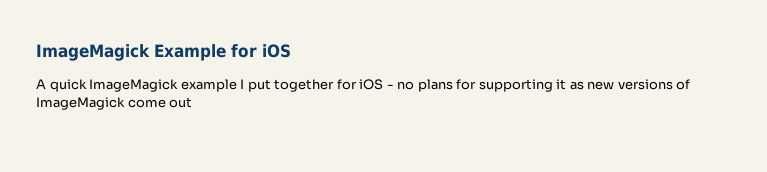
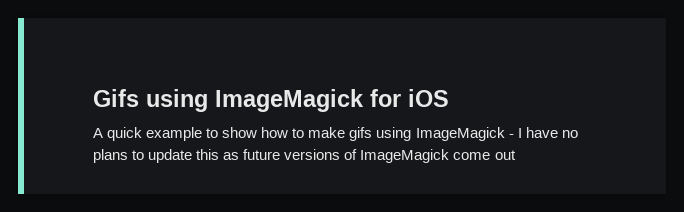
[36,44,226,61] ImageMagick Example -> [93,89,364,112] Gifs using ImageMagick
[89,79,615,92] ImageMagick example I put together for iOS - no plans for supporting it as new -> [146,127,578,141] [93,149,281,163] example to show how to make gifs using ImageMagick - I have no plans to update this as future

